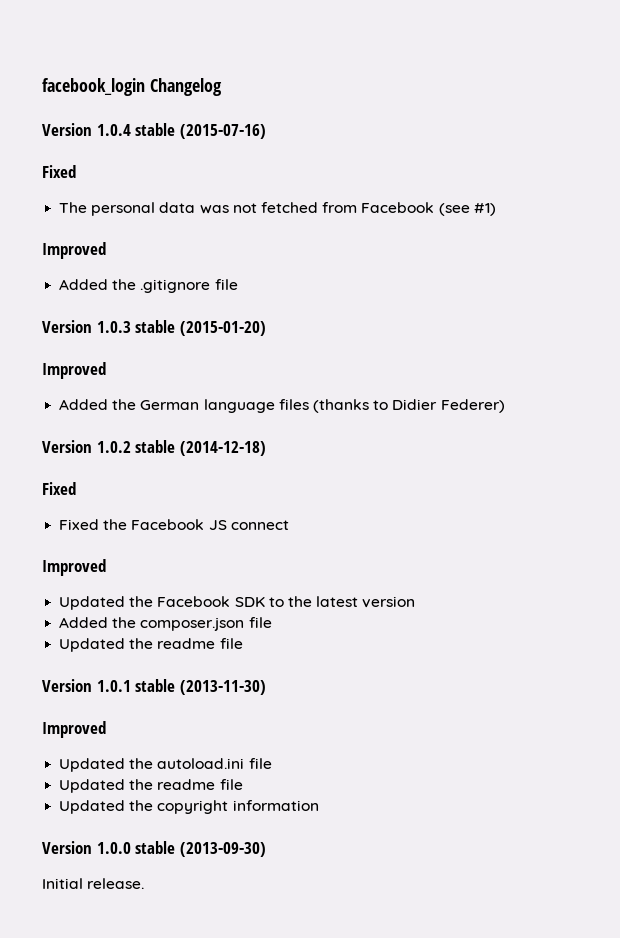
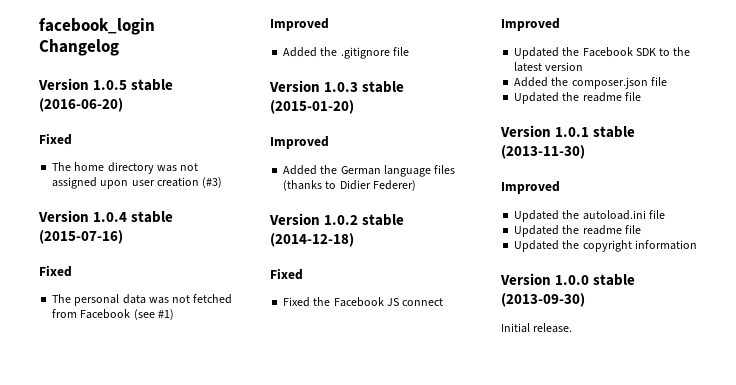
(222, 87) none -> [38,78,174,91] [39,98,123,112] [39,133,72,145] [52,162,199,174] [52,177,223,189] // Version 1.0.5 stable (2016-06-20) // Fixed // The home directory was not assigned upon user creation (#3)

